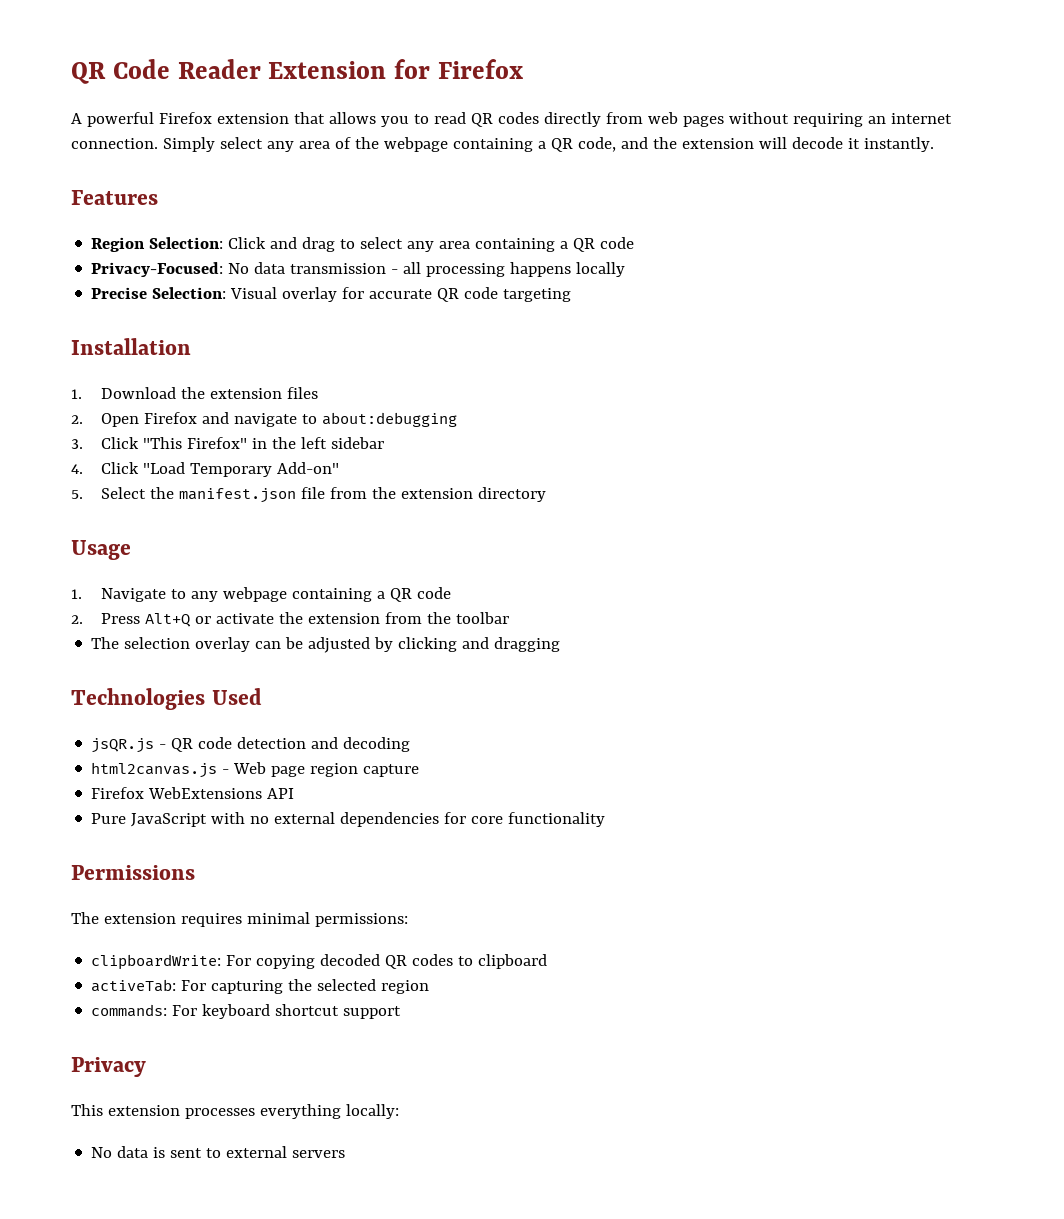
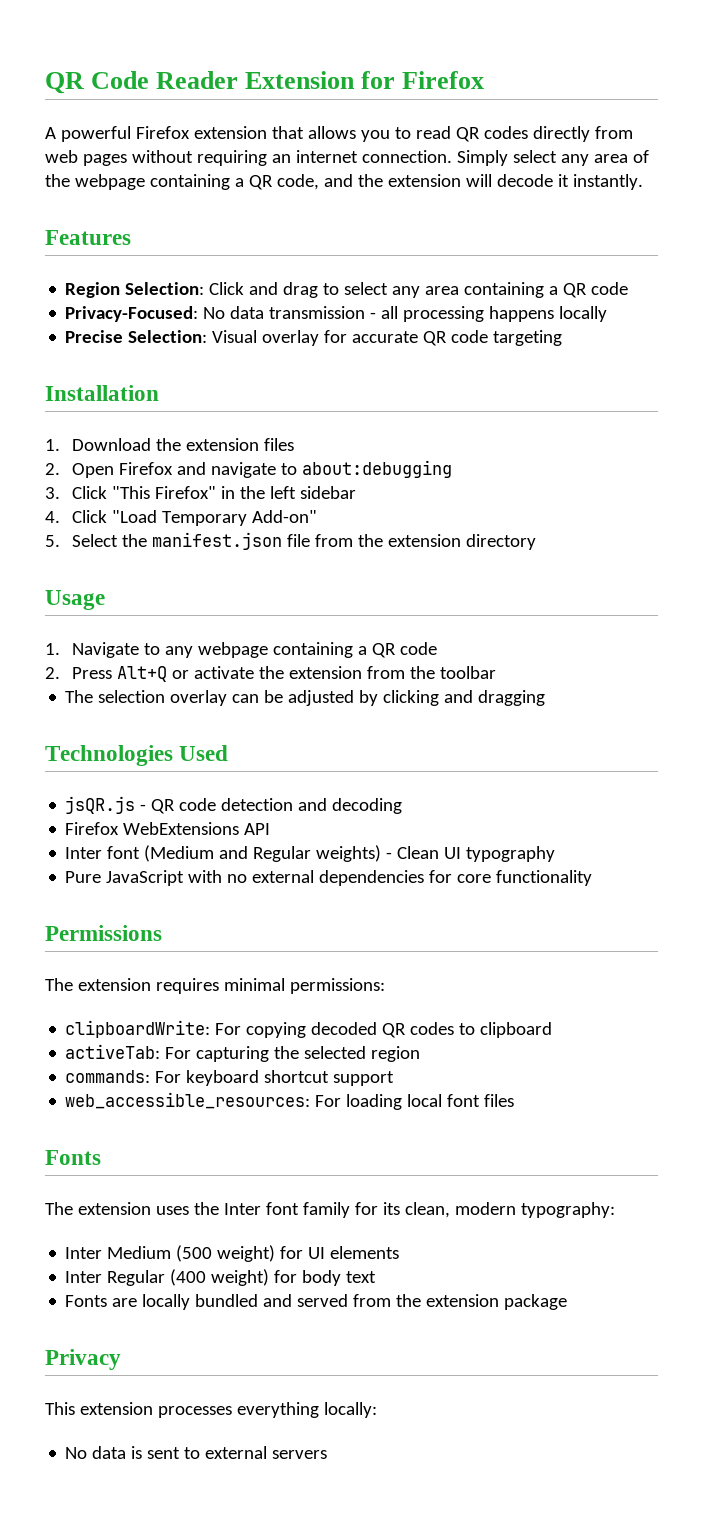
[91,762,420,778] [91,787,295,799] html2canvas.js - Web page region capture // Firefox WebExtensions API -> [65,822,271,835] [65,845,556,862] Firefox WebExtensions API // Inter font (Medium and Regular weights) - Clean UI typography
(402, 1012) none -> [65,1092,515,1110] [45,1150,101,1165] [45,1202,615,1218] [65,1245,400,1262] [65,1269,377,1286] [65,1294,568,1310] // web_accessible_resources: For loading local font files // Fonts // The extension uses the Inter font family for its clean, modern typography: // Inter Medium (500 weight) for UI elements // Inter Regular (400 weight) for body text // Fonts are locally bundled and served from the extension package

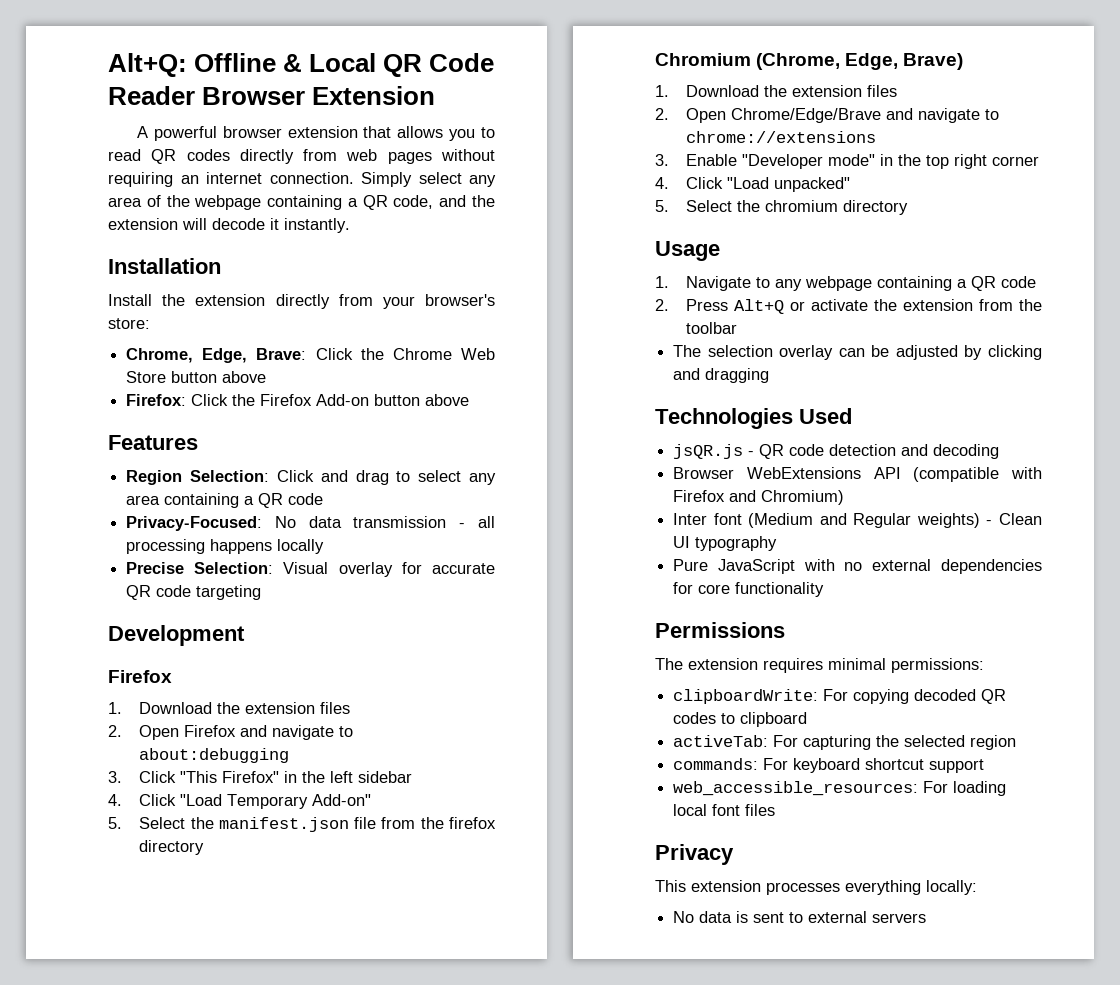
(45, 83) none -> [108,53,377,77] Alt+Q: Offline & Local
(239, 80) none -> [202,87,306,105] Browser
[361,71,485,89] for Firefox -> (436, 95) none
[135,126,190,139] Firefox -> [222,126,282,138] browser
(643, 182) none -> [108,258,221,274] [108,294,495,309] [108,318,150,329] [126,348,495,363] [126,371,267,383] [126,394,470,406] // Installation // Install the extension directly from your browser's store: // Chrome, Edge, Brave: Click the Chrome Web Store button above // Firefox: Click the Firefox Add-on button above
[45,385,159,401] Installation -> [108,625,245,646] [108,670,172,683] Development // Firefox
[388,534,462,547] extension -> [448,817,496,829] [139,840,205,855] [655,53,964,70] [655,85,898,97] [655,108,1000,123] [686,131,877,143] [655,154,1040,169] [655,177,851,192] [655,200,839,212] firefox directory // Chromium (Chrome, Edge, Brave) // 1. Download the extension files // 2. Open Chrome/Edge/Brave and navigate to chrome://extensions // 3. Enable "Developer mode" in the top right corner // 4. Click "Load unpacked" // 5. Select the chromium
[65,822,120,835] Firefox -> [673,467,735,479] Browser
(271, 829) none -> [913,467,1042,482] [673,490,845,505] (compatible with Firefox and Chromium)
[45,1150,101,1165] [45,1202,615,1218] [65,1245,400,1262] [65,1269,377,1286] [65,1294,568,1310] // Fonts // The extension uses the Inter font family for its clean, modern typography: // Inter Medium (500 weight) for UI elements // Inter Regular (400 weight) for body text // Fonts are locally bundled and served from the extension package -> (776, 810) none

